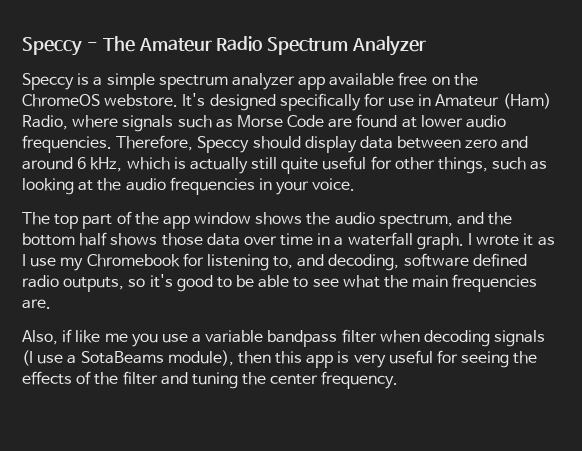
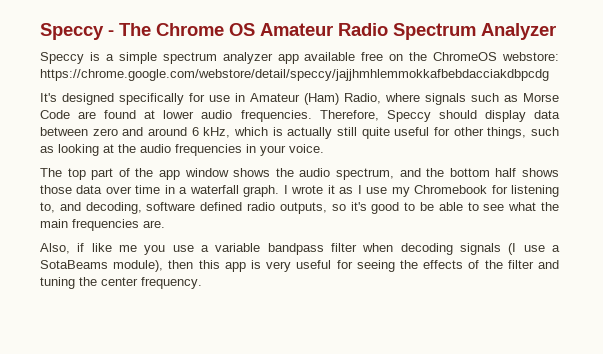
(135, 44) none -> [156,23,255,36] Chrome OS
[104,94,179,107] webstore. -> [502,52,560,61] [40,69,549,81] webstore: https://chrome.google.com/webstore/detail/speccy/jajjhmhlemmokkafbebdacciakdbpcdg //

